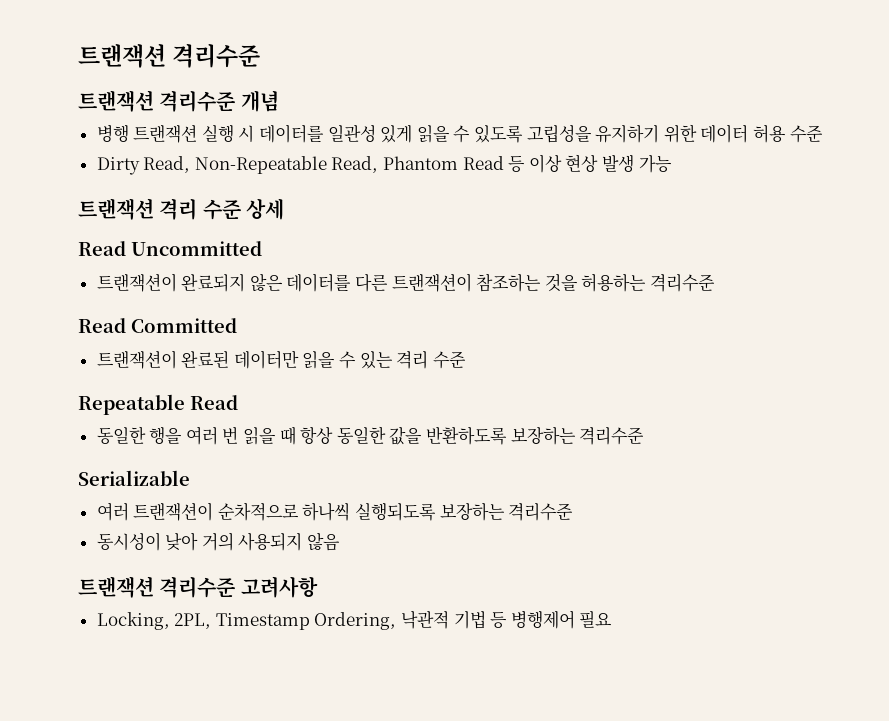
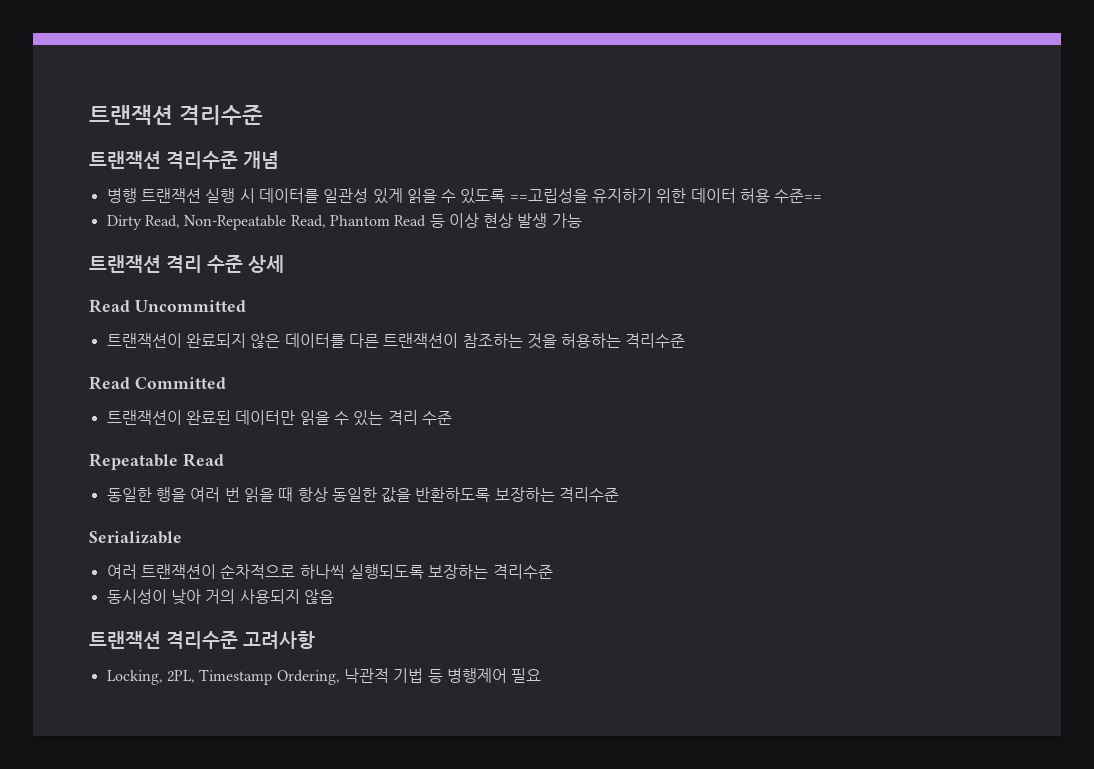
[526,125,592,143] 고립성을 -> [509,188,588,203] ==고립성을
[789,125,823,143] 수준 -> [774,189,823,203] 수준==

